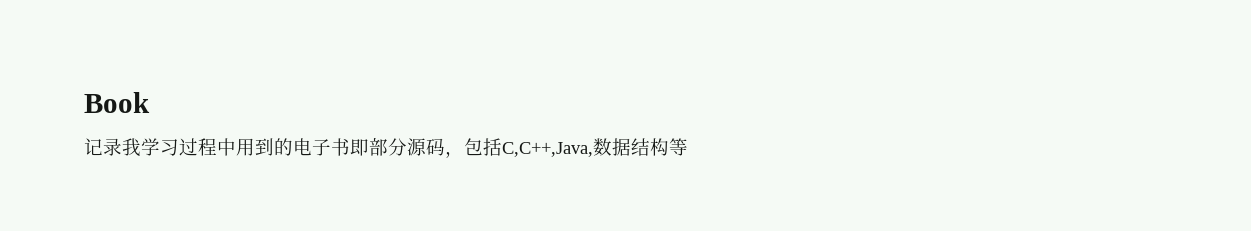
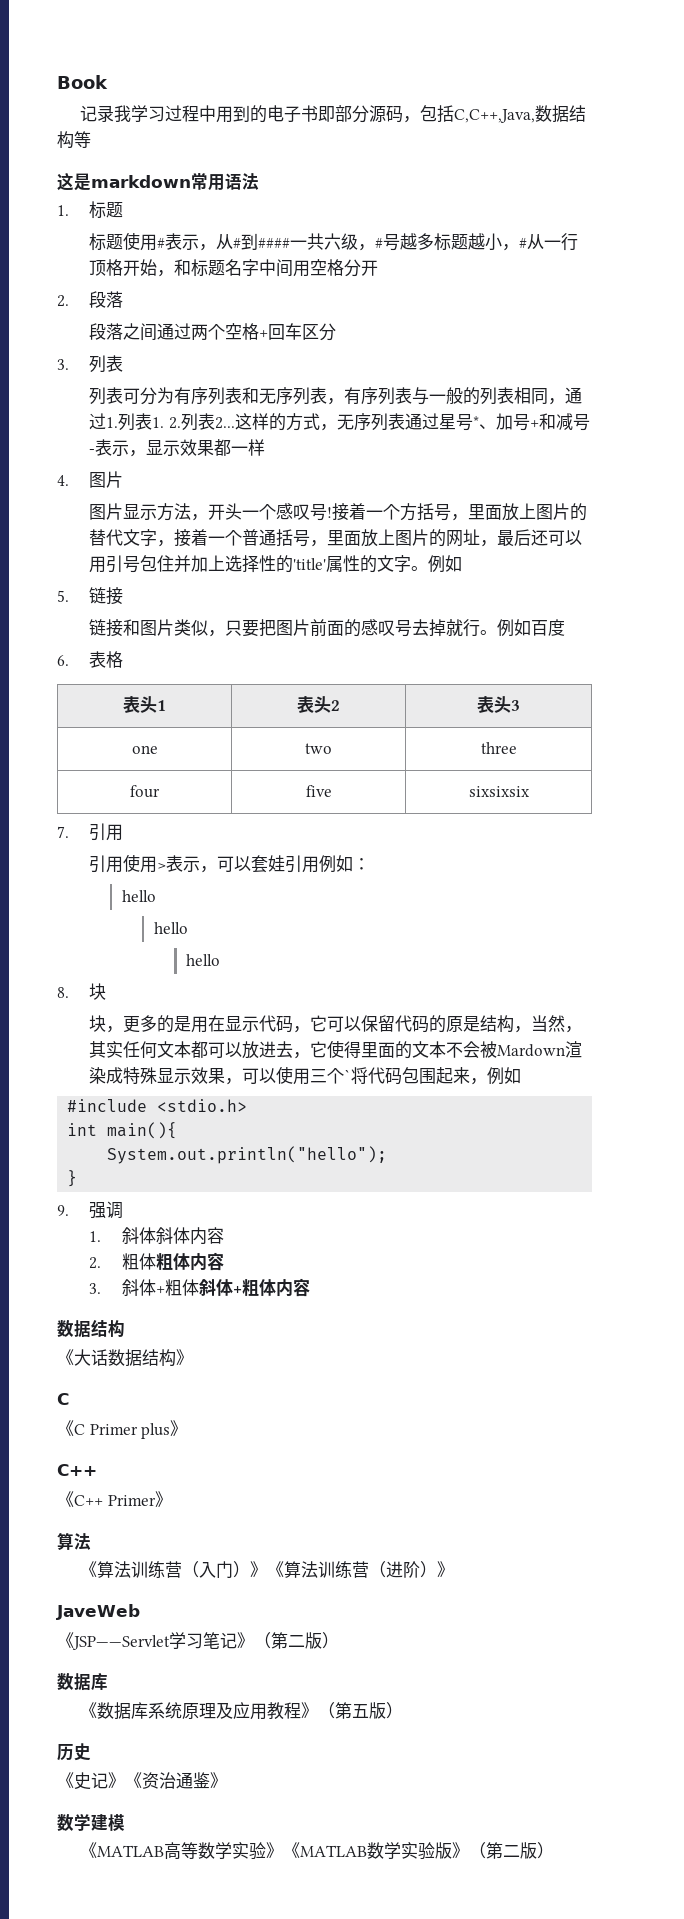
(688, 147) none -> [57,172,259,191] [57,201,124,219] [89,232,579,251] [89,259,379,277] [57,291,124,308] [89,323,337,341] [57,355,124,373] [89,387,583,405] [89,413,590,431] [89,439,266,457] [57,471,124,488] [89,503,588,521] [89,529,583,547] [89,555,463,573] [57,587,124,605] [89,619,566,637] [57,651,124,668] [123,696,166,713] [297,696,340,713] [477,696,520,713] [131,745,158,754] [305,743,332,754] [480,742,517,754] [130,785,160,798] [305,785,332,797] [468,786,530,797] [57,823,124,841] [89,854,371,873] [121,890,156,902] [153,922,188,934] [186,954,221,966] [57,983,107,1000] [89,1015,583,1033] [89,1040,583,1059] [89,1066,522,1085] [67,1099,248,1112] [67,1122,178,1139] [107,1146,388,1164] [67,1170,78,1187] [57,1201,124,1219] [89,1227,224,1245] [89,1252,224,1271] [89,1278,310,1297] [57,1320,125,1338] [57,1349,193,1367] [57,1393,69,1405] [57,1420,188,1439] [57,1464,97,1476] [57,1491,172,1507] [57,1532,91,1550] [80,1561,455,1578] [56,1604,140,1620] [57,1632,339,1650] [57,1673,108,1691] [80,1702,404,1720] [57,1743,91,1761] [57,1772,227,1790] [57,1813,125,1831] [80,1842,555,1860] // 这是markdown常用语法 // 1.标题 // 标题使用#表示，从#到####一共六级，#号越多标题越小，#从一行顶格开始，和标题名字中间用空格分开 // 2.段落 // 段落之间通过两个空格+回车区分 // 3.列表 // 列表可分为有序列表和无序列表，有序列表与一般的列表相同，通过1.列表1. 2.列表2...这样的方式，无序列表通过星号*、加号+和减号-表示，显示效果都一样 // 4.图片 // 图片显示方法，开头一个感叹号!接着一个方括号，里面放上图片的替代文字，接着一个普通括号，里面放上图片的网址，最后还可以用引号包住并加上选择性的'title'属性的文字。例如 // 5.链接 // 链接和图片类似，只要把图片前面的感叹号去掉就行。例如百度 // 6.表格 // 表头1 | 表头2 | 表头3 // one | two | three // four | five | sixsixsix // 7.引用 // 引用使用>表示，可以套娃引用例如： // hello // hello // hello // 8.块 // 块，更多的是用在显示代码，它可以保留代码的原是结构，当然，其实任何文本都可以放进去，它使得里面的文本不会被Mardown渲染成特殊显示效果，可以使用三个`将代码包围起来，例如 // #include <stdio.h> // int main(){ // System.out.println("hello"); // } // 9.强调 // 1.斜体斜体内容 // 2.粗体粗体内容 // 3.斜体+粗体斜体+粗体内容 // 数据结构 // 《大话数据结构》 // C // 《C Primer plus》 // C++ // 《C++ Primer》 // 算法 // 《算法训练营（入门）》《算法训练营（进阶）》 // JaveWeb // 《JSP——Servlet学习笔记》（第二版） // 数据库 // 《数据库系统原理及应用教程》（第五版） // 历史 // 《史记》《资治通鉴》 // 数学建模 // 《MATLAB高等数学实验》《MATLAB数学实验版》（第二版）

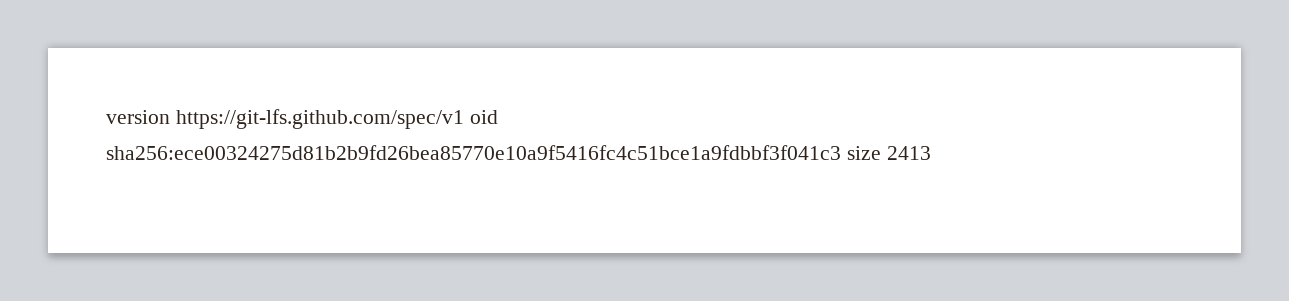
[57,75,108,89] [80,105,587,123] [57,131,91,149] [57,172,259,191] [57,201,124,219] [89,232,579,251] [89,259,379,277] [57,291,124,308] [89,323,337,341] [57,355,124,373] [89,387,583,405] [89,413,590,431] [89,439,266,457] [57,471,124,488] [89,503,588,521] [89,529,583,547] [89,555,463,573] [57,587,124,605] [89,619,566,637] [57,651,124,668] [123,696,166,713] [297,696,340,713] [477,696,520,713] [131,745,158,754] [305,743,332,754] [480,742,517,754] [130,785,160,798] [305,785,332,797] [468,786,530,797] [57,823,124,841] [89,854,371,873] [121,890,156,902] [153,922,188,934] [186,954,221,966] [57,983,107,1000] [89,1015,583,1033] [89,1040,583,1059] [89,1066,522,1085] [67,1099,248,1112] [67,1122,178,1139] [107,1146,388,1164] [67,1170,78,1187] [57,1201,124,1219] [89,1227,224,1245] [89,1252,224,1271] [89,1278,310,1297] [57,1320,125,1338] [57,1349,193,1367] [57,1393,69,1405] [57,1420,188,1439] [57,1464,97,1476] [57,1491,172,1507] [57,1532,91,1550] [80,1561,455,1578] [56,1604,140,1620] [57,1632,339,1650] [57,1673,108,1691] [80,1702,404,1720] [57,1743,91,1761] [57,1772,227,1790] [57,1813,125,1831] [80,1842,555,1860] Book // 记录我学习过程中用到的电子书即部分源码，包括C,C++,Java,数据结构等 // 这是markdown常用语法 // 1.标题 // 标题使用#表示，从#到####一共六级，#号越多标题越小，#从一行顶格开始，和标题名字中间用空格分开 // 2.段落 // 段落之间通过两个空格+回车区分 // 3.列表 // 列表可分为有序列表和无序列表，有序列表与一般的列表相同，通过1.列表1. 2.列表2...这样的方式，无序列表通过星号*、加号+和减号-表示，显示效果都一样 // 4.图片 // 图片显示方法，开头一个感叹号!接着一个方括号，里面放上图片的替代文字，接着一个普通括号，里面放上图片的网址，最后还可以用引号包住并加上选择性的'title'属性的文字。例如 // 5.链接 // 链接和图片类似，只要把图片前面的感叹号去掉就行。例如百度 // 6.表格 // 表头1 | 表头2 | 表头3 // one | two | three // four | five | sixsixsix // 7.引用 // 引用使用>表示，可以套娃引用例如： // hello // hello // hello // 8.块 // 块，更多的是用在显示代码，它可以保留代码的原是结构，当然，其实任何文本都可以放进去，它使得里面的文本不会被Mardown渲染成特殊显示效果，可以使用三个`将代码包围起来，例如 // #include <stdio.h> // int main(){ // System.out.println("hello"); // } // 9.强调 // 1.斜体斜体内容 // 2.粗体粗体内容 // 3.斜体+粗体斜体+粗体内容 // 数据结构 // 《大话数据结构》 // C // 《C Primer plus》 // C++ // 《C++ Primer》 // 算法 // 《算法训练营（入门）》《算法训练营（进阶）》 // JaveWeb // 《JSP——Servlet学习笔记》（第二版） // 数据库 // 《数据库系统原理及应用教程》（第五版） // 历史 // 《史记》《资治通鉴》 // 数学建模 // 《MATLAB高等数学实验》《MATLAB数学实验版》（第二版） -> [106,109,498,129] [106,145,931,160] version https://git-lfs.github.com/spec/v1 oid sha256:ece00324275d81b2b9fd26bea85770e10a9f5416fc4c51bce1a9fdbbf3f041c3 size 2413

